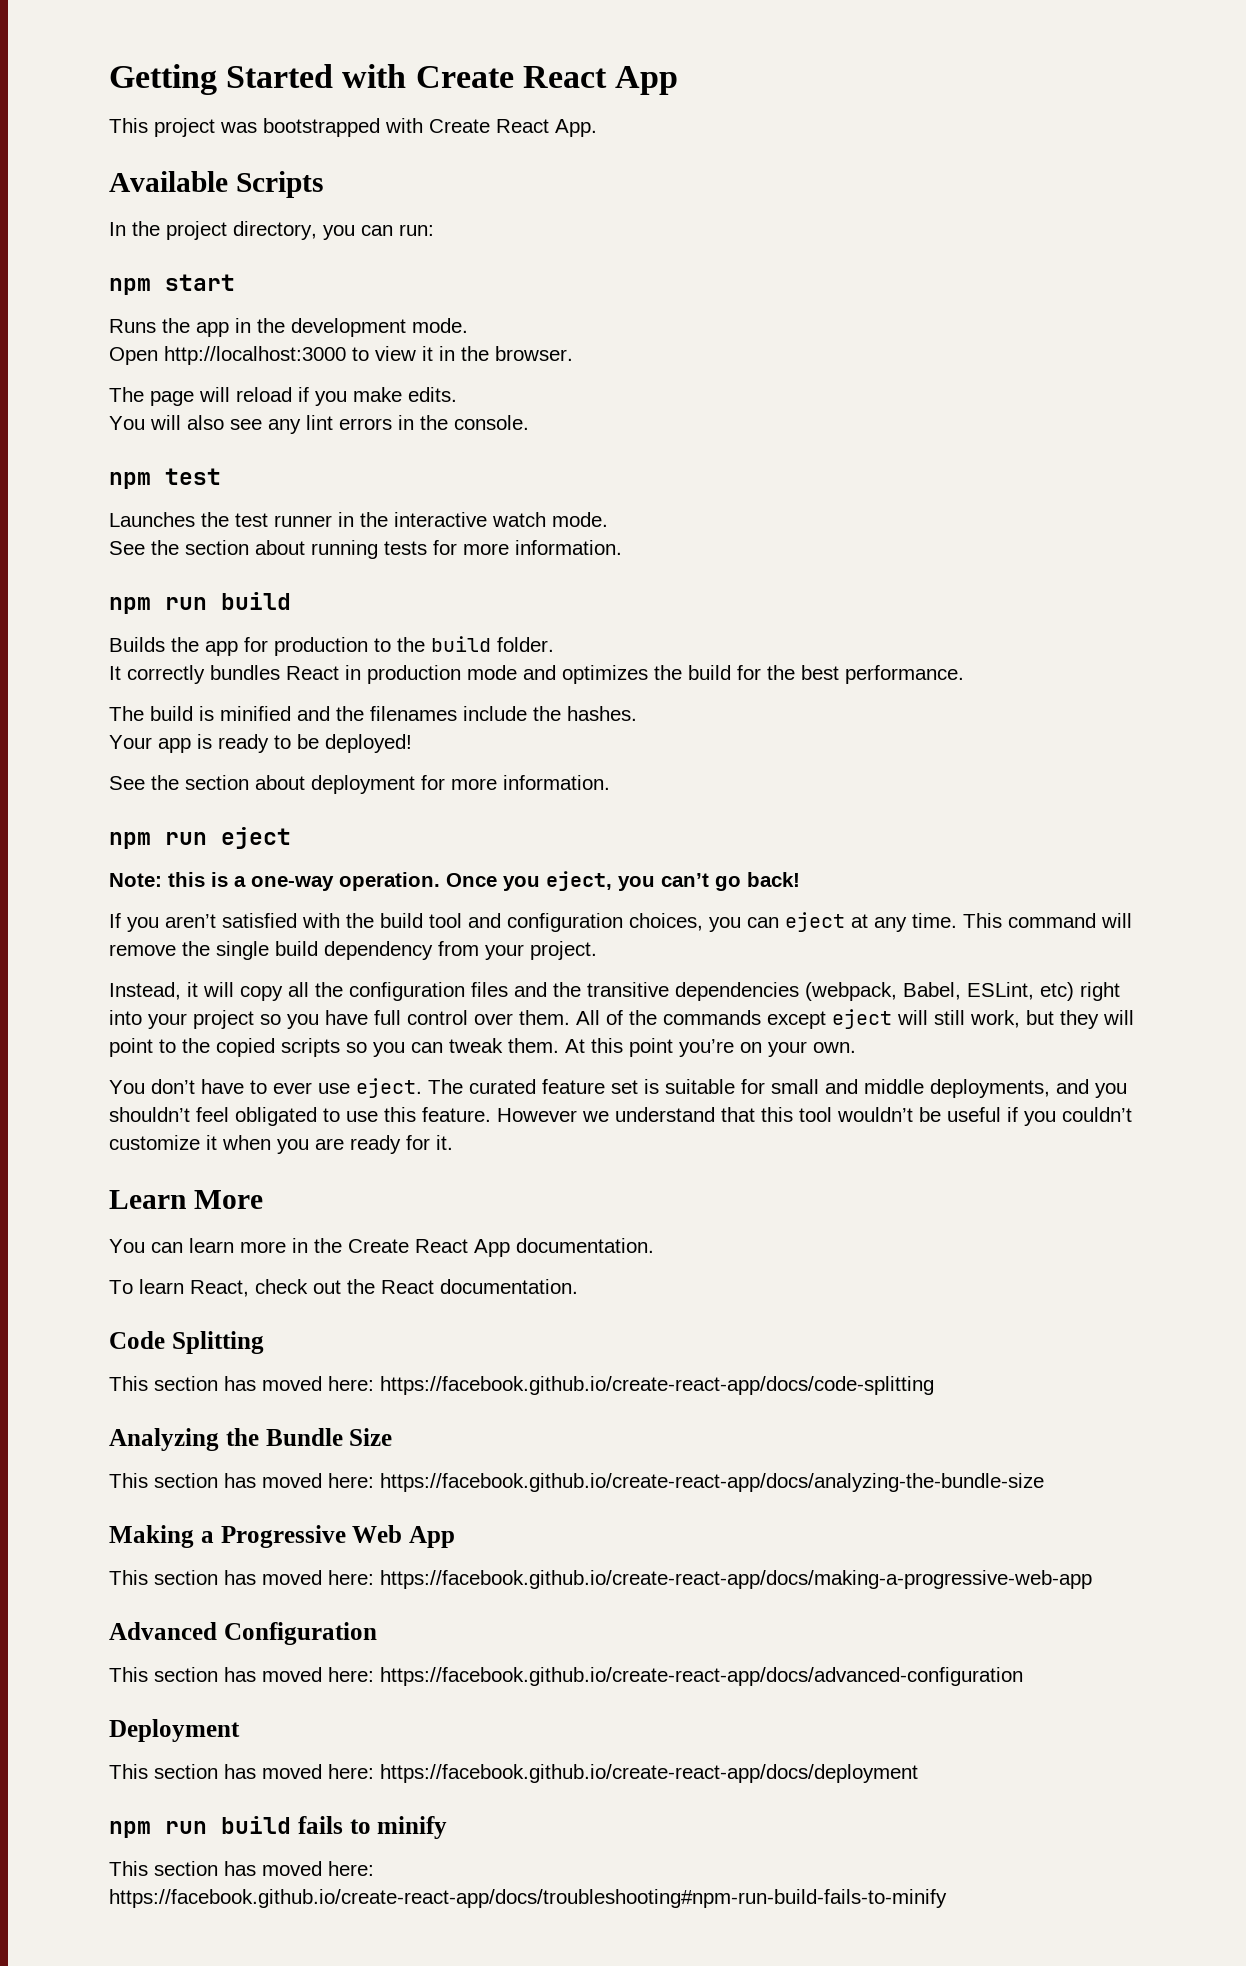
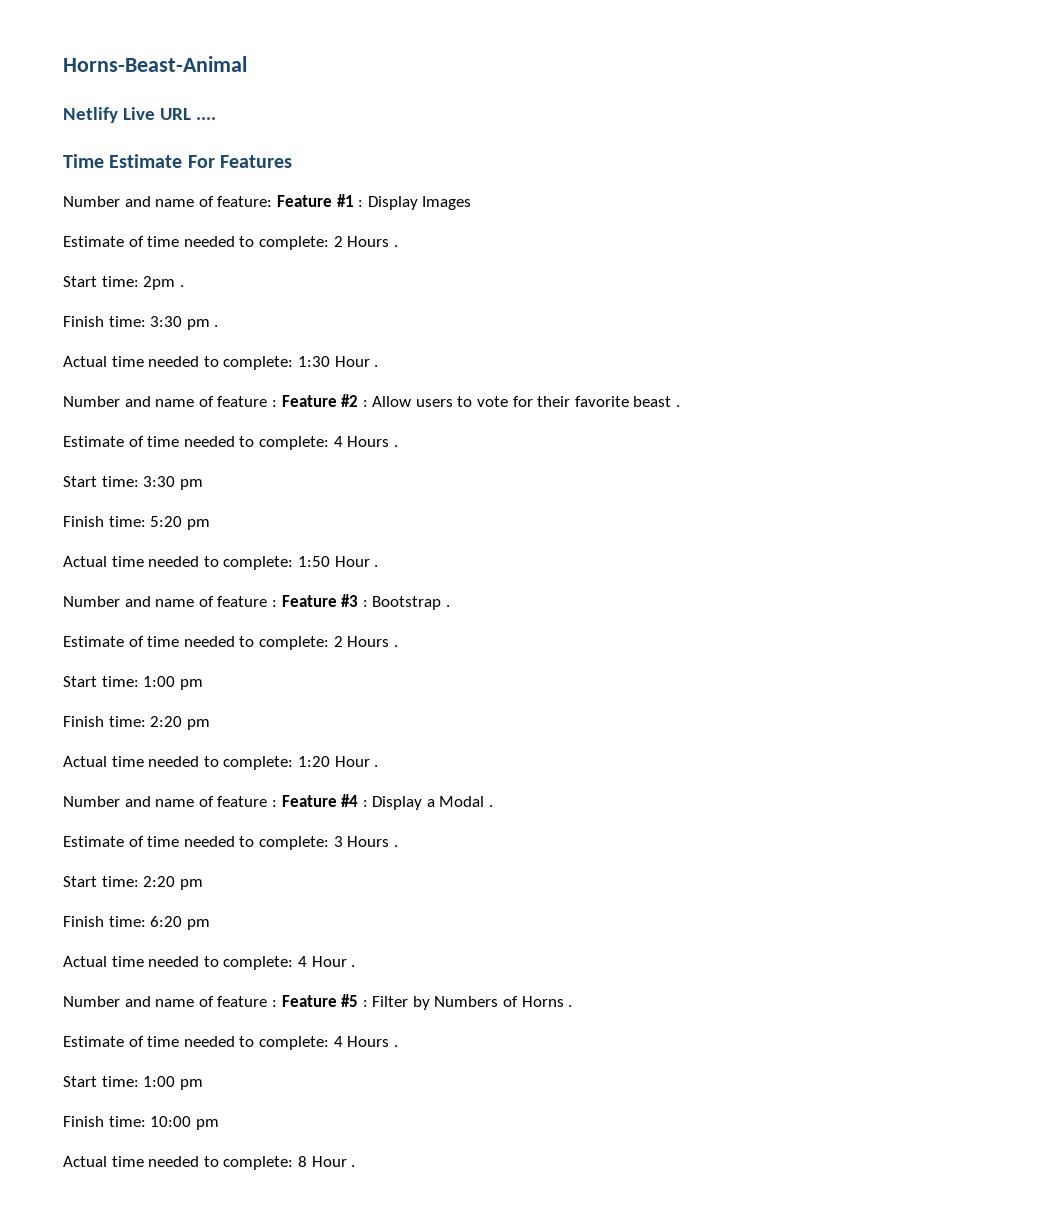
[109,64,678,95] [109,118,597,137] [109,171,323,198] [109,221,434,240] [109,274,235,295] [109,318,468,337] [109,346,573,365] [109,387,457,406] [109,415,529,434] [109,468,221,489] [109,512,608,527] [109,540,622,559] [109,592,291,614] [109,636,554,656] [109,665,964,684] [109,706,637,721] [109,734,412,753] [109,775,610,794] [109,827,291,849] [109,871,800,891] [109,912,1132,932] [109,941,597,960] [109,982,1120,1001] [109,1009,1134,1029] [109,1038,856,1057] [109,1078,1127,1098] [109,1107,1132,1126] [109,1135,453,1154] [109,1190,263,1209] [109,1238,654,1257] [109,1279,578,1297] [109,1331,264,1354] [109,1376,934,1395] [109,1428,393,1451] [109,1473,1044,1492] [109,1525,455,1548] [109,1570,1092,1589] [109,1622,377,1645] [109,1667,1023,1686] [109,1719,240,1742] [109,1764,918,1783] [109,1816,448,1839] [109,1861,374,1876] [109,1889,947,1908] Getting Started with Create React App // This project was bootstrapped with Create React App. // Available Scripts // In the project directory, you can run: // npm start // Runs the app in the development mode. // Open http://localhost:3000 to view it in the browser. // The page will reload if you make edits. // You will also see any lint errors in the console. // npm test // Launches the test runner in the interactive watch mode. // See the section about running tests for more information. // npm run build // Builds the app for production to the build folder. // It correctly bundles React in production mode and optimizes the build for the best performance. // The build is minified and the filenames include the hashes. // Your app is ready to be deployed! // See the section about deployment for more information. // npm run eject // Note: this is a one-way operation. Once you eject, you can’t go back! // If you aren’t satisfied with the build tool and configuration choices, you can eject at any time. This command will remove the single build dependency from your project. // Instead, it will copy all the configuration files and the transitive dependencies (webpack, Babel, ESLint, etc) right into your project so you have full control over them. All of the commands except eject will still work, but they will point to the copied scripts so you can tweak them. At this point you’re on your own. // You don’t have to ever use eject. The curated feature set is suitable for small and middle deployments, and you shouldn’t feel obligated to use this feature. However we understand that this tool wouldn’t be useful if you couldn’t customize it when you are ready for it. // Learn More // You can learn more in the Create React App documentation. // To learn React, check out the React documentation. // Code Splitting // This section has moved here: https://facebook.github.io/create-react-app/docs/code-splitting // Analyzing the Bundle Size // This section has moved here: https://facebook.github.io/create-react-app/docs/analyzing-the-bundle-size // Making a Progressive Web App // This section has moved here: https://facebook.github.io/create-react-app/docs/making-a-progressive-web-app // Advanced Configuration // This section has moved here: https://facebook.github.io/create-react-app/docs/advanced-configuration // Deployment // This section has moved here: https://facebook.github.io/create-react-app/docs/deployment // npm run build fails to minify // This section has moved here: https://facebook.github.io/create-react-app/docs/troubleshooting#npm-run-build-fails-to-minify -> [63,56,247,72] [63,107,216,123] [63,154,293,168] [63,194,472,210] [63,236,398,250] [63,276,184,290] [63,316,219,330] [63,356,379,370] [63,394,681,407] [63,436,398,450] [63,476,203,490] [63,516,210,530] [63,556,379,570] [63,594,450,610] [63,636,398,650] [63,676,203,690] [63,716,210,730] [63,756,379,770] [63,794,494,810] [63,836,398,850] [63,876,203,890] [63,916,210,930] [63,956,356,970] [63,994,573,1010] [63,1036,398,1050] [63,1076,203,1090] [63,1116,219,1130] [63,1156,356,1170] Horns-Beast-Animal // Netlify Live URL .... // Time Estimate For Features // Number and name of feature: Feature #1 : Display Images // Estimate of time needed to complete: 2 Hours . // Start time: 2pm . // Finish time: 3:30 pm . // Actual time needed to complete: 1:30 Hour . // Number and name of feature : Feature #2 : Allow users to vote for their favorite beast . // Estimate of time needed to complete: 4 Hours . // Start time: 3:30 pm // Finish time: 5:20 pm // Actual time needed to complete: 1:50 Hour . // Number and name of feature : Feature #3 : Bootstrap . // Estimate of time needed to complete: 2 Hours . // Start time: 1:00 pm // Finish time: 2:20 pm // Actual time needed to complete: 1:20 Hour . // Number and name of feature : Feature #4 : Display a Modal . // Estimate of time needed to complete: 3 Hours . // Start time: 2:20 pm // Finish time: 6:20 pm // Actual time needed to complete: 4 Hour . // Number and name of feature : Feature #5 : Filter by Numbers of Horns . // Estimate of time needed to complete: 4 Hours . // Start time: 1:00 pm // Finish time: 10:00 pm // Actual time needed to complete: 8 Hour .

